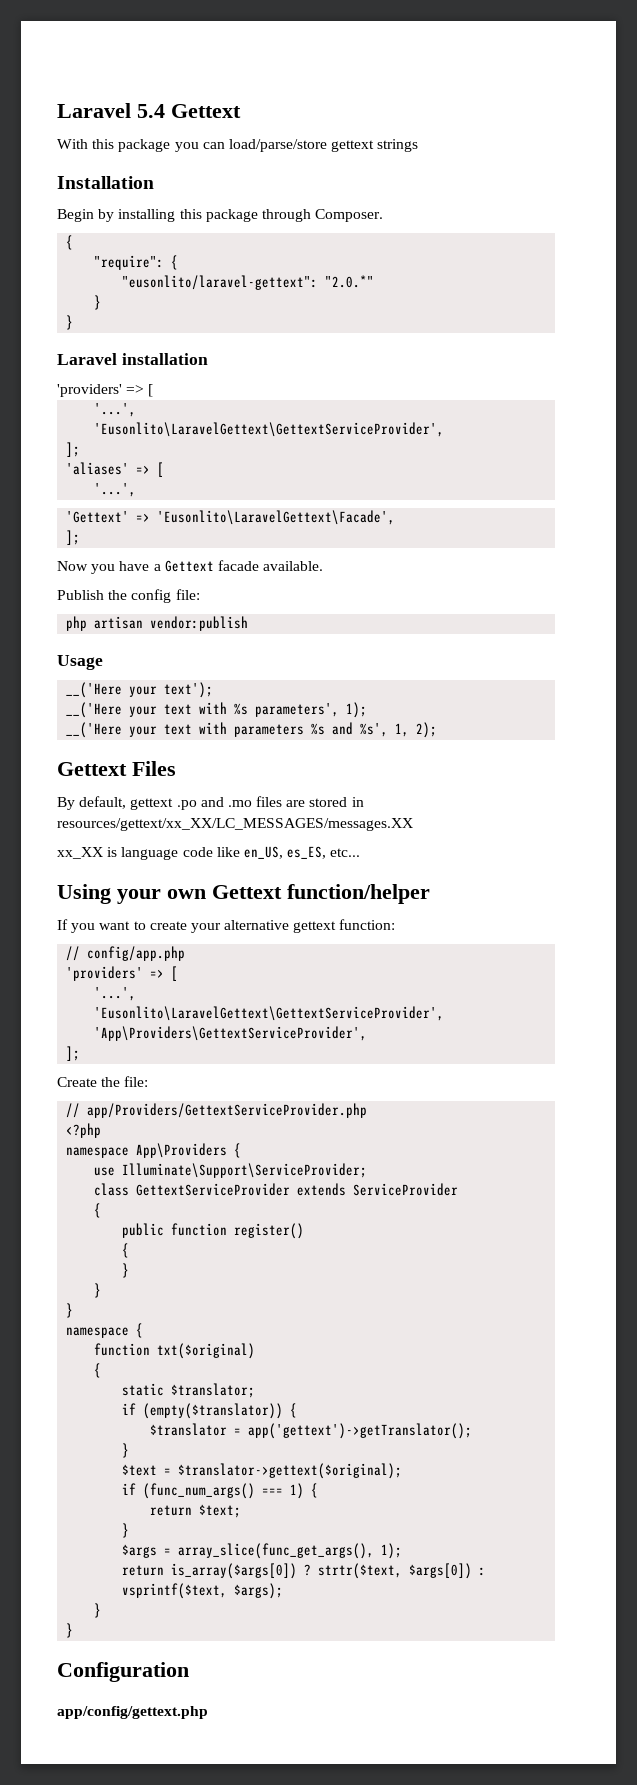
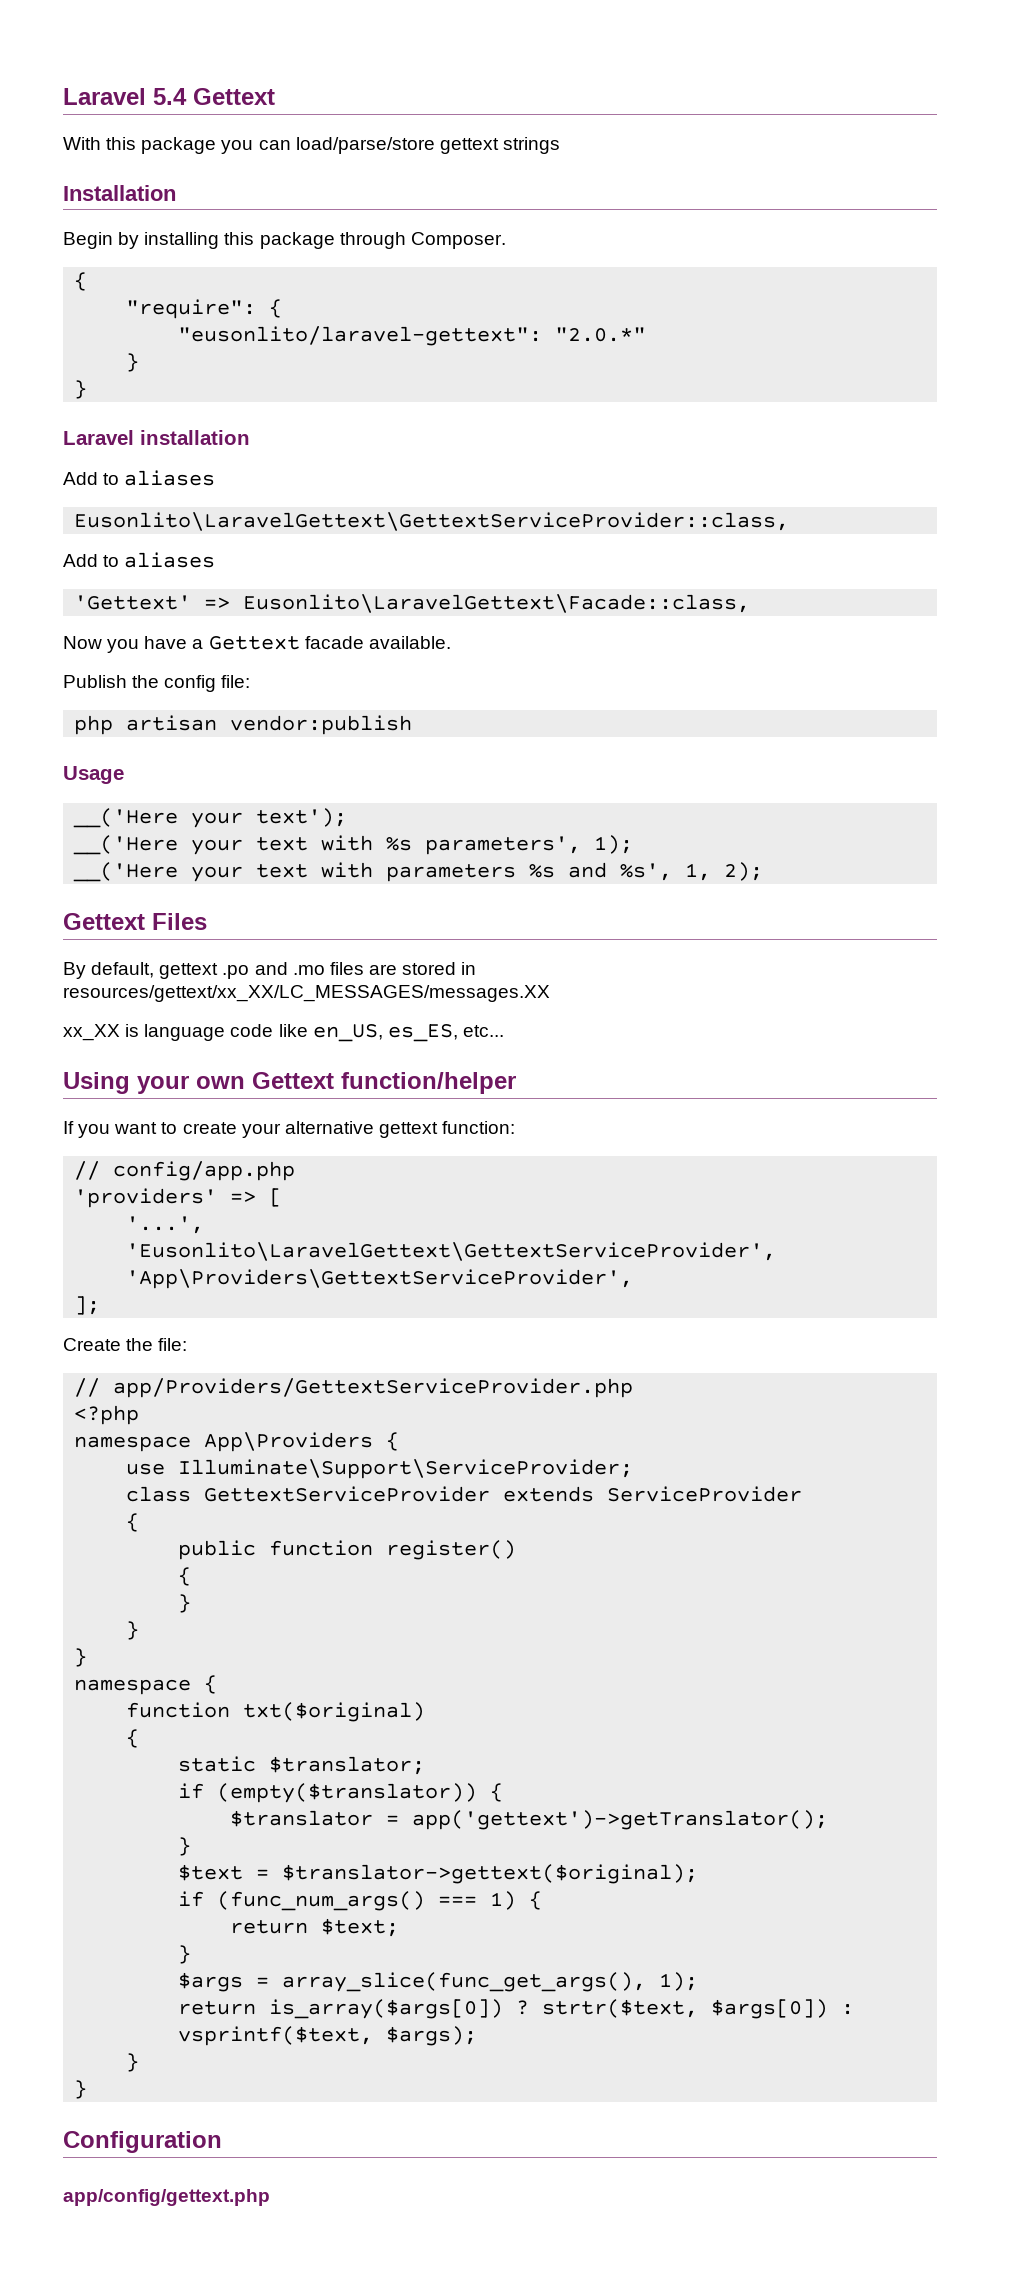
[57,384,154,397] [94,403,137,417] [94,422,445,437] [66,442,81,457] [66,462,165,477] [94,483,137,497] 'providers' => [ // '...', // 'Eusonlito\LaravelGettext\GettextServiceProvider', // ]; // 'aliases' => [ // '...', -> [63,470,216,486] [74,512,790,531] [63,552,216,568] Add to aliases // Eusonlito\LaravelGettext\GettextServiceProvider::class, // Add to aliases
[157,510,396,525] [66,530,81,545] 'Eusonlito\LaravelGettext\Facade', // ]; -> [243,594,751,613] Eusonlito\LaravelGettext\Facade::class,

